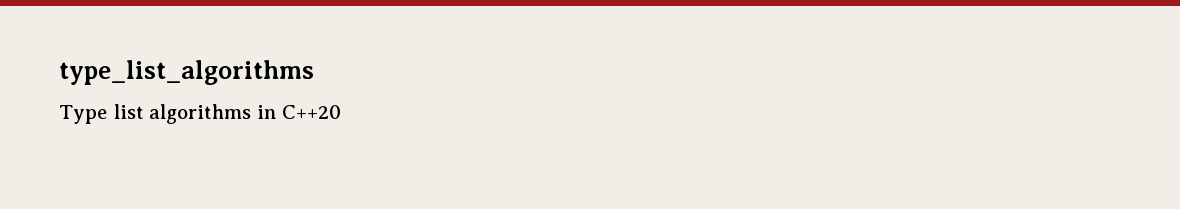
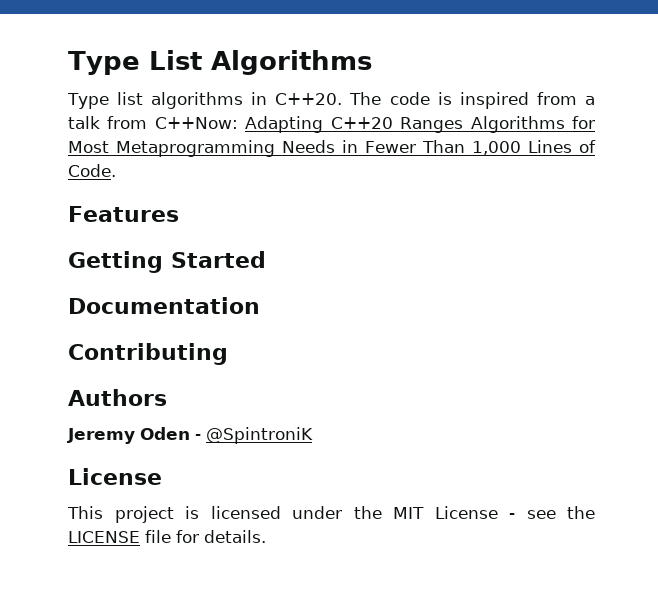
[59,60,314,85] type_list_algorithms -> [68,50,372,75] Type List Algorithms
[282,105,342,119] C++20 -> [275,92,595,109] [68,116,595,133] [68,140,596,157] [68,164,116,177] [68,206,179,222] [68,251,266,273] [68,297,260,314] [68,343,228,365] [68,389,167,406] [67,427,313,444] [68,468,162,485] [67,506,595,523] [68,530,266,543] C++20. The code is inspired from a talk from C++Now: Adapting C++20 Ranges Algorithms for Most Metaprogramming Needs in Fewer Than 1,000 Lines of Code. // Features // Getting Started // Documentation // Contributing // Authors // Jeremy Oden - @SpintroniK // License // This project is licensed under the MIT License - see the LICENSE file for details.

